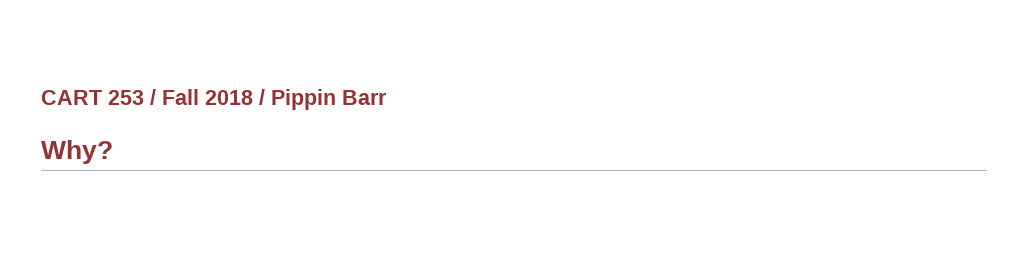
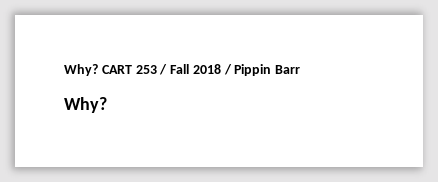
(41, 97) none -> [64,64,98,76] Why?

